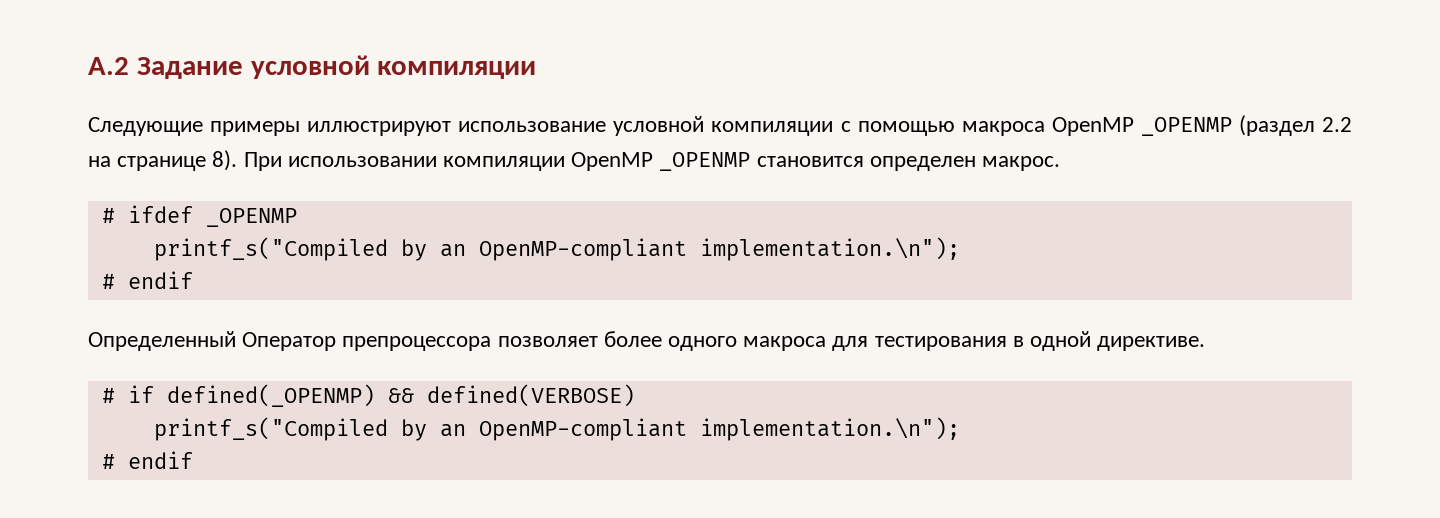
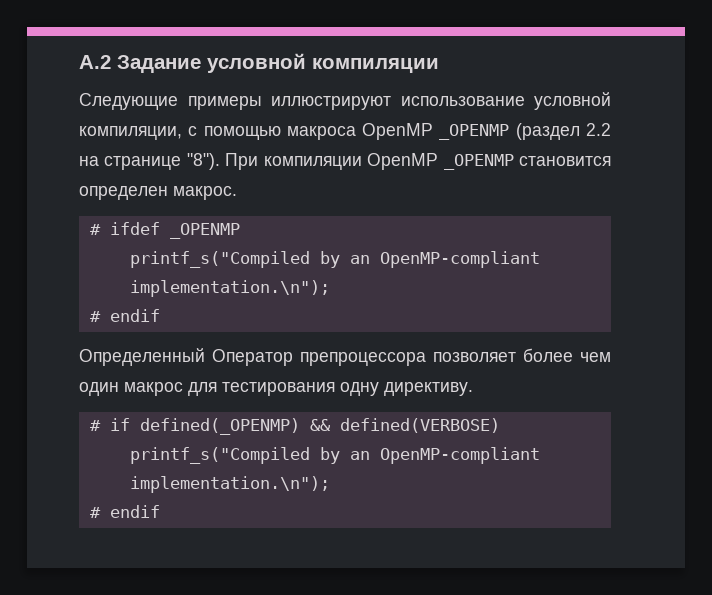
[711,121,834,136] компиляции -> [79,126,182,140] компиляции,
[212,150,437,171] 8). При использовании -> [186,153,259,170] "8"). При
[668,331,1206,351] одного макроса для тестирования в одной директиве. -> [580,352,611,362] [79,382,473,396] чем один макрос для тестирования одну директиву.

